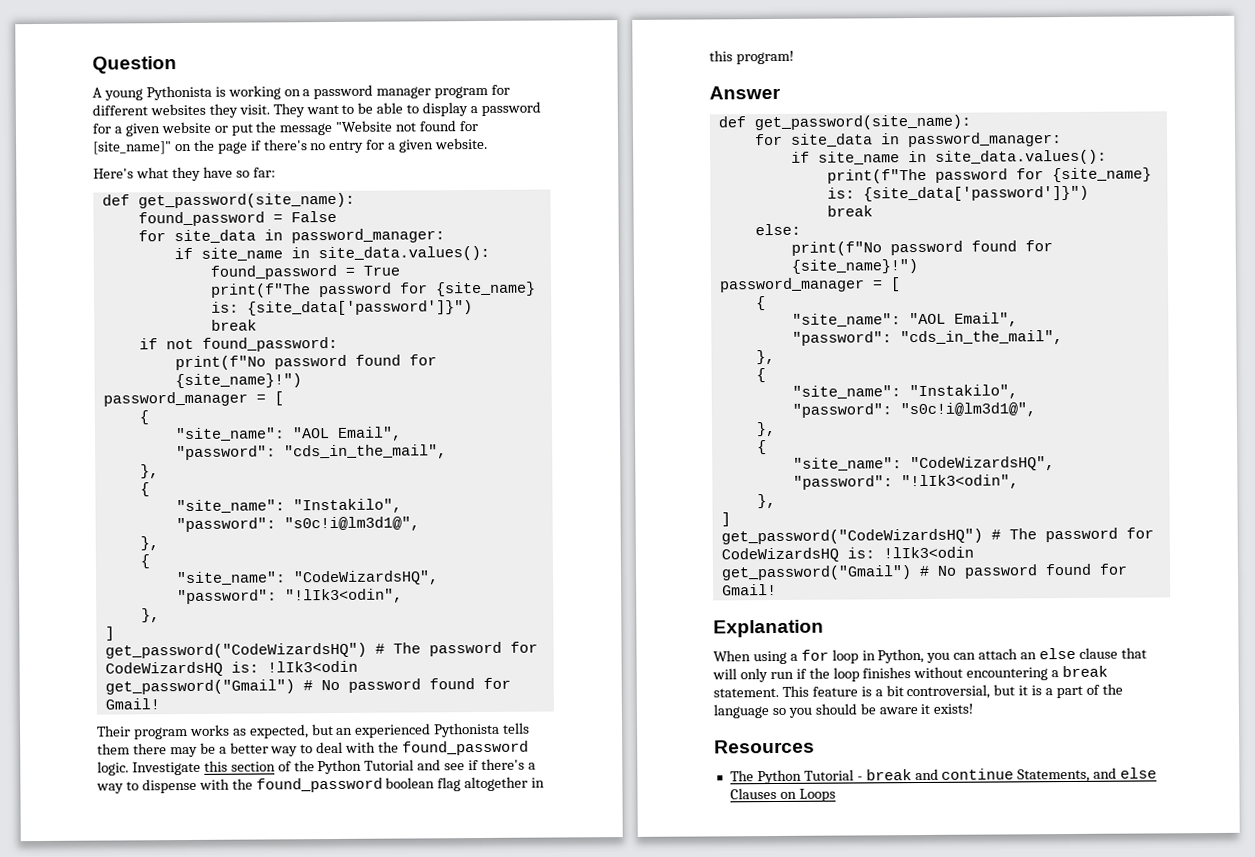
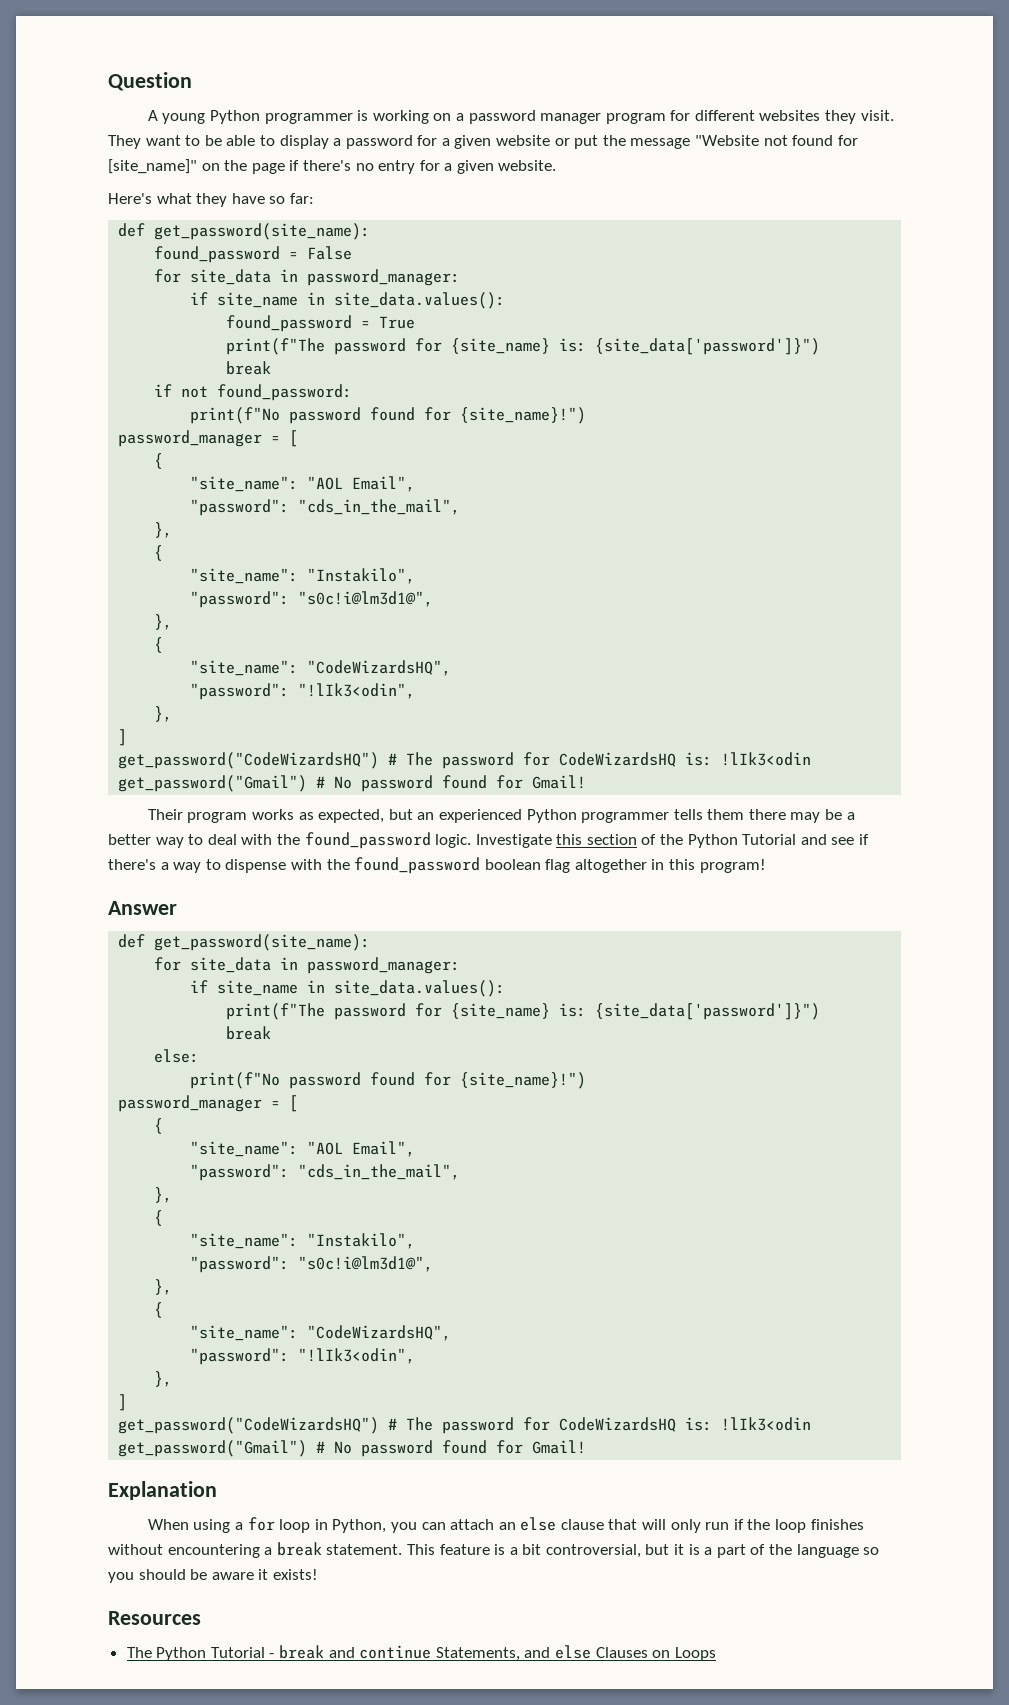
[145,85,212,101] Pythonista -> [209,110,353,124] Python programmer
[434,722,501,738] Pythonista -> [526,809,670,823] Python programmer

